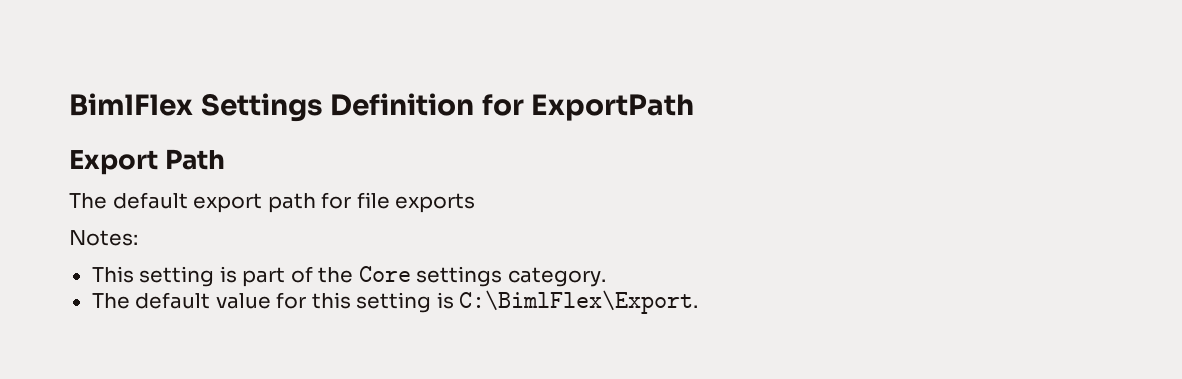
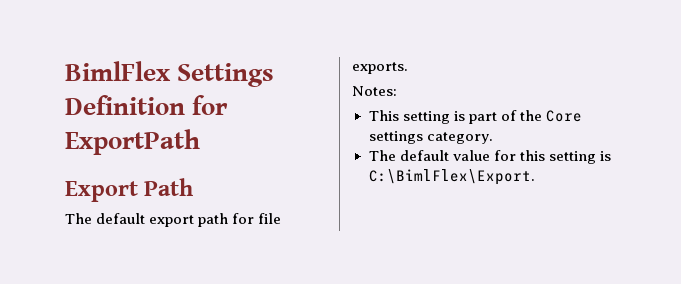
[395,193,476,213] exports -> [352,62,408,74] exports.

